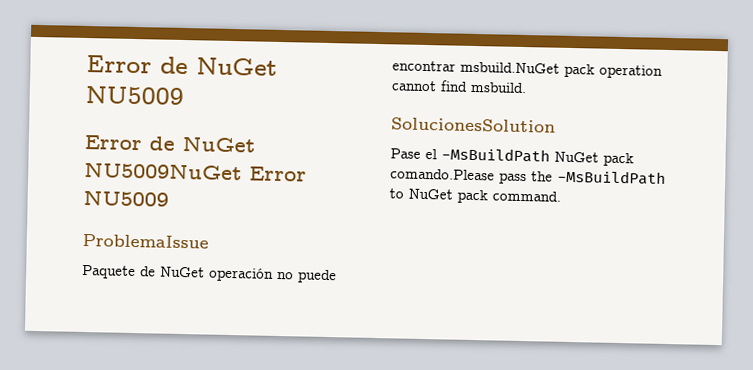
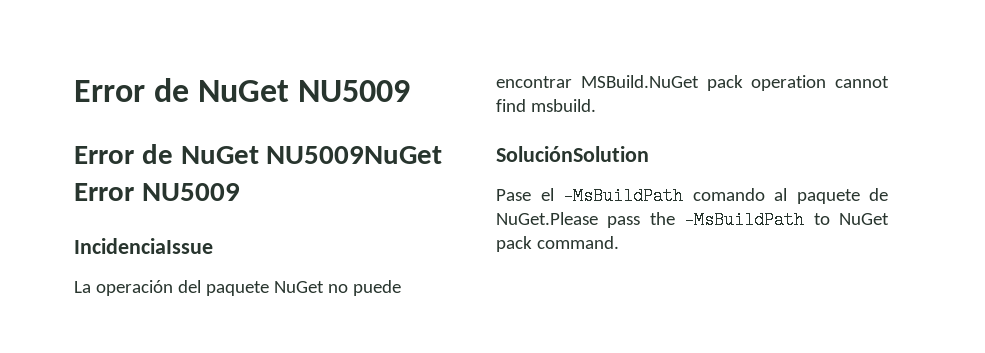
[82,233,209,249] [82,264,274,282] ProblemaIssue // Paquete de NuGet operación -> [74,238,213,254] [74,280,324,296] IncidenciaIssue // La operación del paquete NuGet
[460,61,560,74] msbuild.NuGet -> [580,75,699,88] MSBuild.NuGet
[391,117,556,133] SolucionesSolution -> [496,146,649,162] SoluciónSolution
[554,151,634,167] [390,168,495,181] NuGet pack comando.Please -> [692,188,888,204] [496,212,598,225] comando al paquete de NuGet.Please

